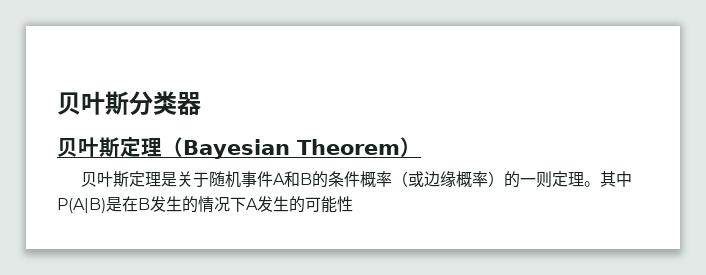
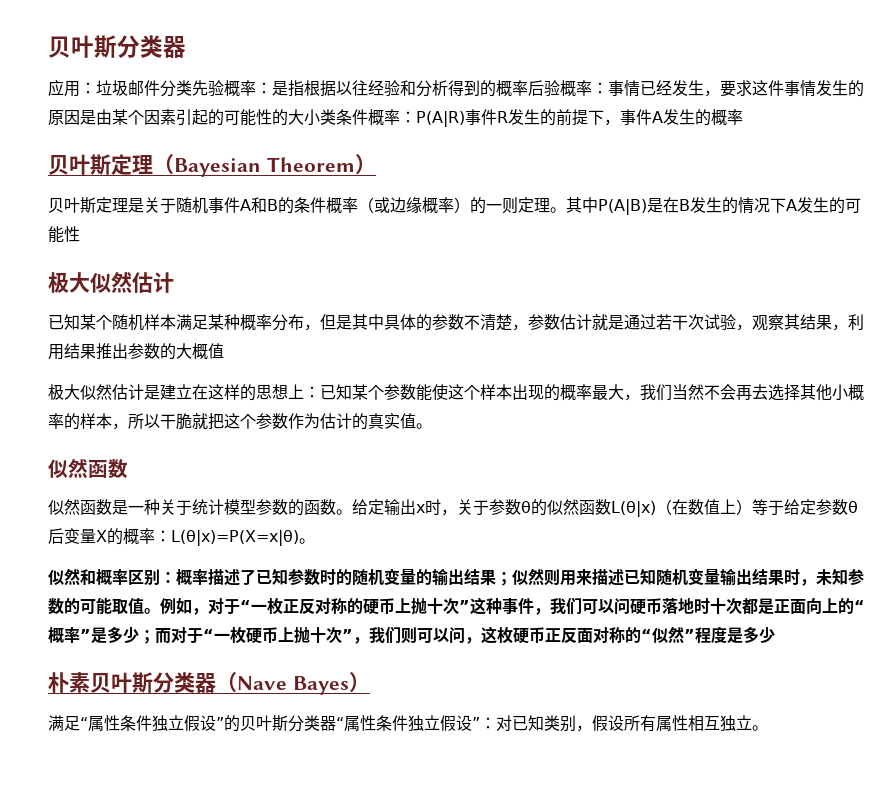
[57,91,201,116] 贝叶斯分类器 -> [48,35,186,58] [48,79,864,97] [48,109,743,127] 贝叶斯分类器 // 应用：垃圾邮件分类先验概率：是指根据以往经验和分析得到的概率后验概率：事情已经发生，要求这件事情发生的原因是由某个因素引起的可能性的大小类条件概率：P(A|R)事件R发生的前提下，事件A发生的概率
(353, 204) none -> [48,271,174,293] [48,314,864,331] [48,343,224,360] [48,384,864,401] [48,413,432,430] [48,458,128,478] [48,499,858,517] [48,528,315,546] [48,568,864,586] [48,597,865,615] [48,626,775,644] [48,672,370,695] [48,715,768,732] // 极大似然估计 // 已知某个随机样本满足某种概率分布，但是其中具体的参数不清楚，参数估计就是通过若干次试验，观察其结果，利用结果推出参数的大概值 // 极大似然估计是建立在这样的思想上：已知某个参数能使这个样本出现的概率最大，我们当然不会再去选择其他小概率的样本，所以干脆就把这个参数作为估计的真实值。 // 似然函数 // 似然函数是一种关于统计模型参数的函数。给定输出x时，关于参数θ的似然函数L(θ|x)（在数值上）等于给定参数θ后变量X的概率：L(θ|x)=P(X=x|θ)。 // 似然和概率区别：概率描述了已知参数时的随机变量的输出结果；似然则用来描述已知随机变量输出结果时，未知参数的可能取值。例如，对于“一枚正反对称的硬币上抛十次”这种事件，我们可以问硬币落地时十次都是正面向上的“概率”是多少；而对于“一枚硬币上抛十次”，我们则可以问，这枚硬币正反面对称的“似然”程度是多少 // 朴素贝叶斯分类器（Nave Bayes） // 满足“属性条件独立假设”的贝叶斯分类器“属性条件独立假设”：对已知类别，假设所有属性相互独立。

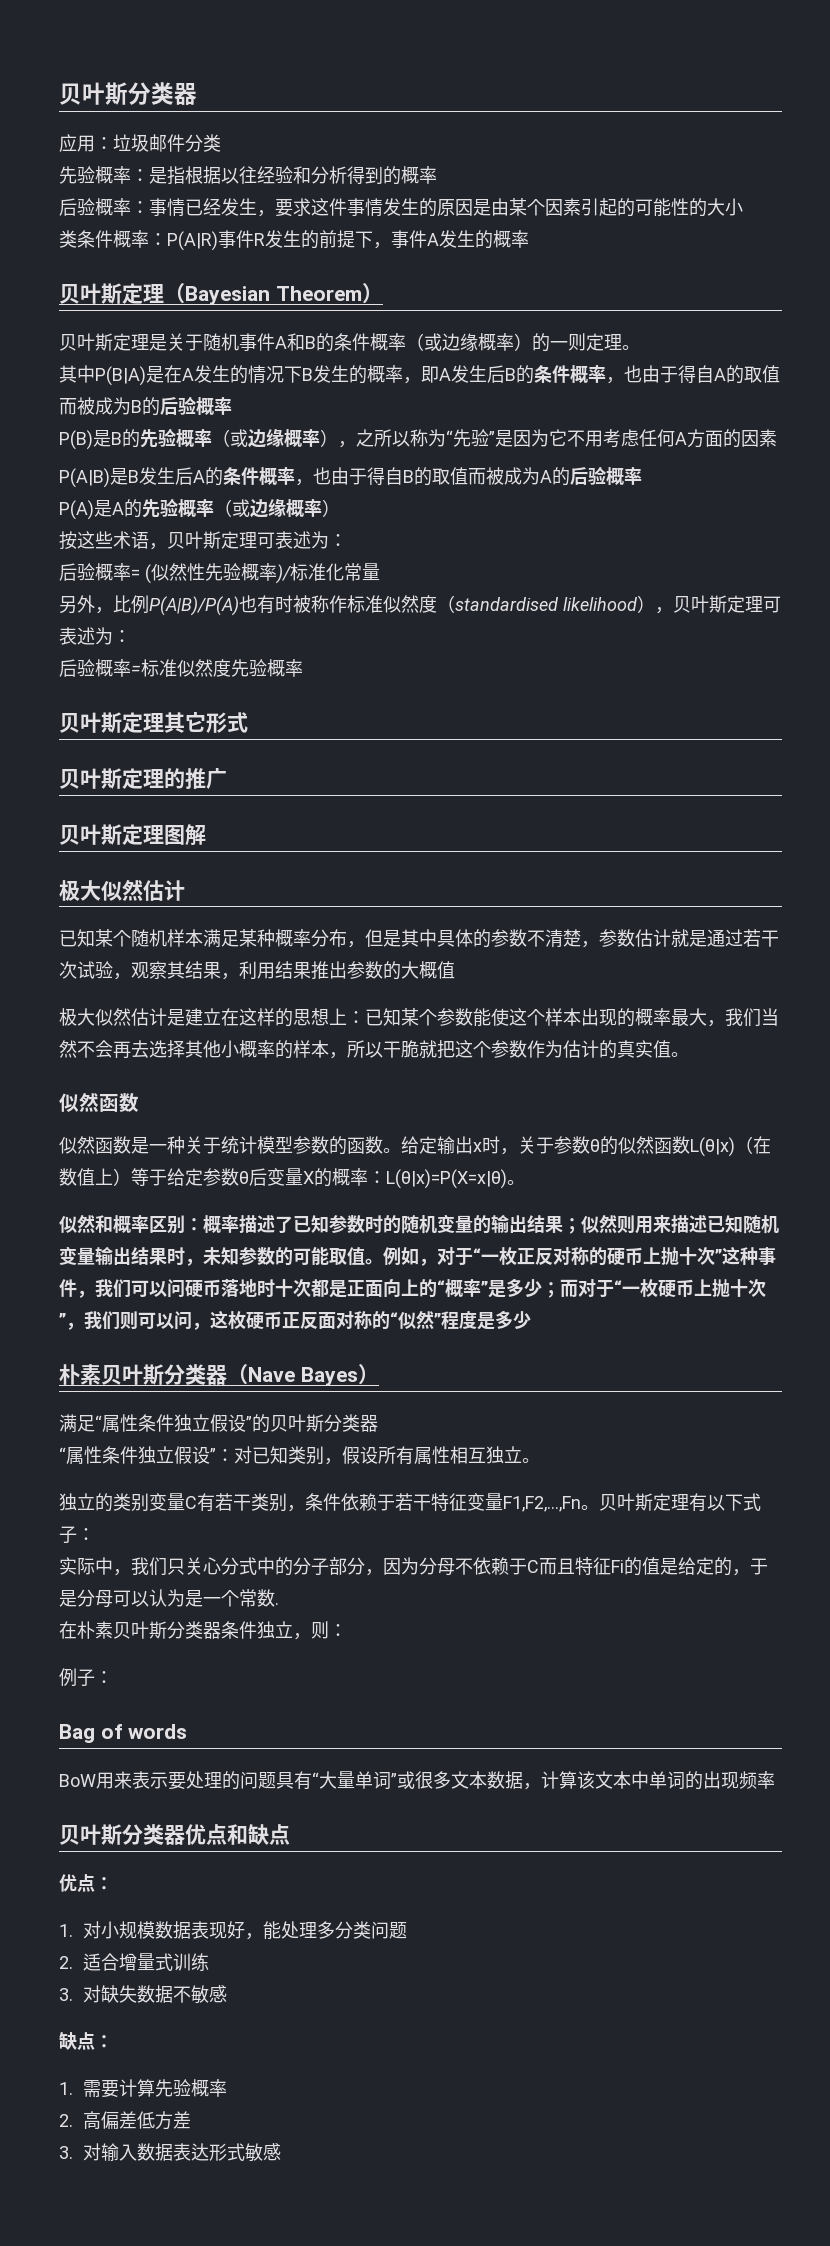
(192, 88) none -> (221, 143) //
(528, 88) none -> (437, 175) //
(320, 117) none -> (743, 207) //
[566,197,861,215] [48,226,80,243] 其中P(A|B)是在B发生的情况下A发生的可能性 -> [59,365,780,386] [59,396,232,416] [59,428,777,450] [59,466,642,488] [59,498,340,520] [59,531,347,550] [59,563,380,584] [59,595,781,616] [59,627,131,645] [59,659,303,677] [59,712,248,733] [59,768,227,789] [59,824,206,846] // 其中P(B|A)是在A发生的情况下B发生的概率，即A发生后B的条件概率，也由于得自A的取值而被成为B的后验概率 // P(B)是B的先验概率（或边缘概率），之所以称为“先验”是因为它不用考虑任何A方面的因素 // P(A|B)是B发生后A的条件概率，也由于得自B的取值而被成为A的后验概率 // P(A)是A的先验概率（或边缘概率） // 按这些术语，贝叶斯定理可表述为： // 后验概率= (似然性先验概率)/标准化常量 // 另外，比例P(A|B)/P(A)也有时被称作标准似然度（standardised likelihood），贝叶斯定理可表述为： // 后验概率=标准似然度先验概率 // 贝叶斯定理其它形式 // 贝叶斯定理的推广 // 贝叶斯定理图解
(336, 723) none -> (378, 1423) //
(768, 728) none -> [59,1493,761,1512] [59,1526,95,1544] [59,1557,768,1576] [59,1589,279,1608] [59,1621,347,1640] [59,1668,113,1687] [59,1724,188,1743] [59,1771,775,1790] [59,1824,290,1845] [59,1874,113,1892] [59,1921,408,1940] [59,1953,210,1971] [59,1985,228,2004] [59,2032,113,2050] [59,2079,228,2098] [59,2111,192,2130] [59,2143,282,2162] // 独立的类别变量C有若干类别，条件依赖于若干特征变量F1,F2,...,Fn。贝叶斯定理有以下式子： // 实际中，我们只关心分式中的分子部分，因为分母不依赖于C而且特征Fi的值是给定的，于是分母可以认为是一个常数. // 在朴素贝叶斯分类器条件独立，则： // 例子： // Bag of words // BoW用来表示要处理的问题具有“大量单词”或很多文本数据，计算该文本中单词的出现频率 // 贝叶斯分类器优点和缺点 // 优点： // 1.对小规模数据表现好，能处理多分类问题 // 2.适合增量式训练 // 3.对缺失数据不敏感 // 缺点： // 1.需要计算先验概率 // 2.高偏差低方差 // 3.对输入数据表达形式敏感

